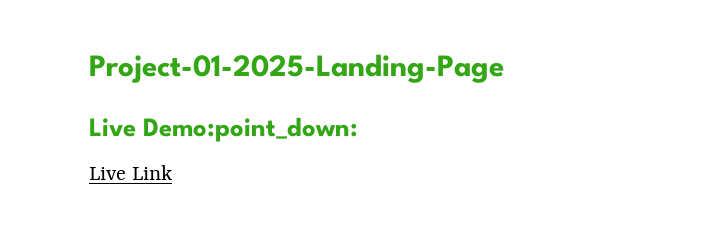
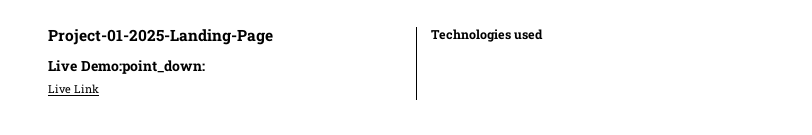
(173, 172) none -> [431,29,544,42] // Technologies used

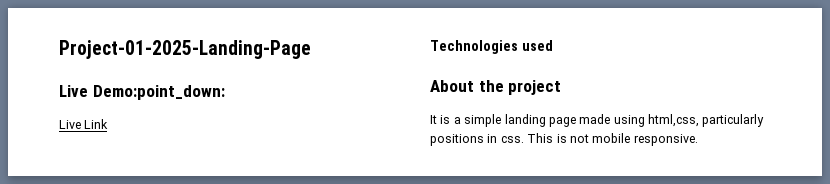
(544, 34) none -> [430,80,562,95] [430,114,765,127] [430,133,698,146] // About the project // It is a simple landing page made using html,css, particularly positions in css. This is not mobile responsive.

